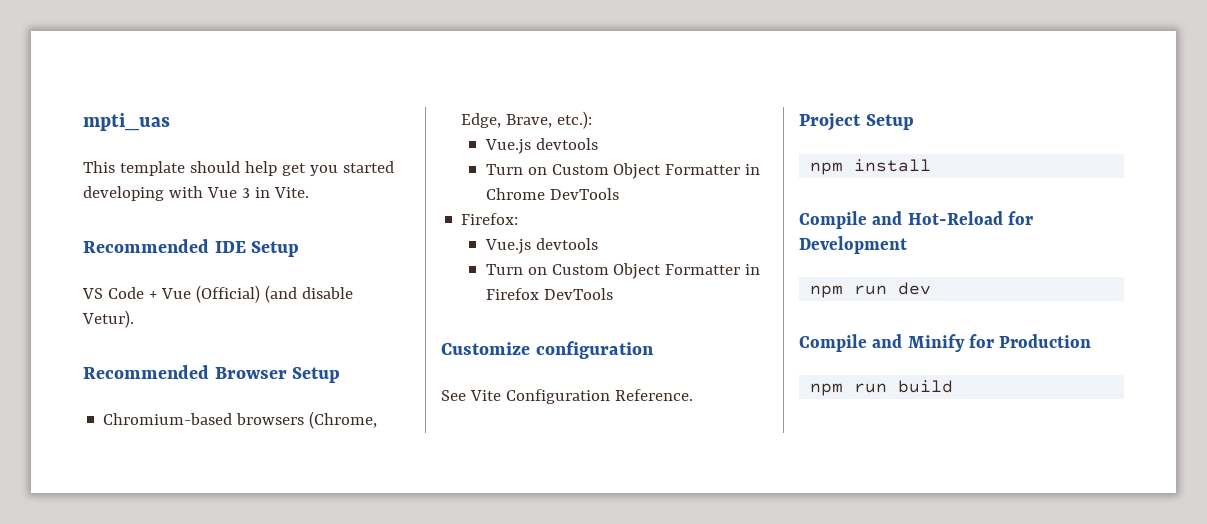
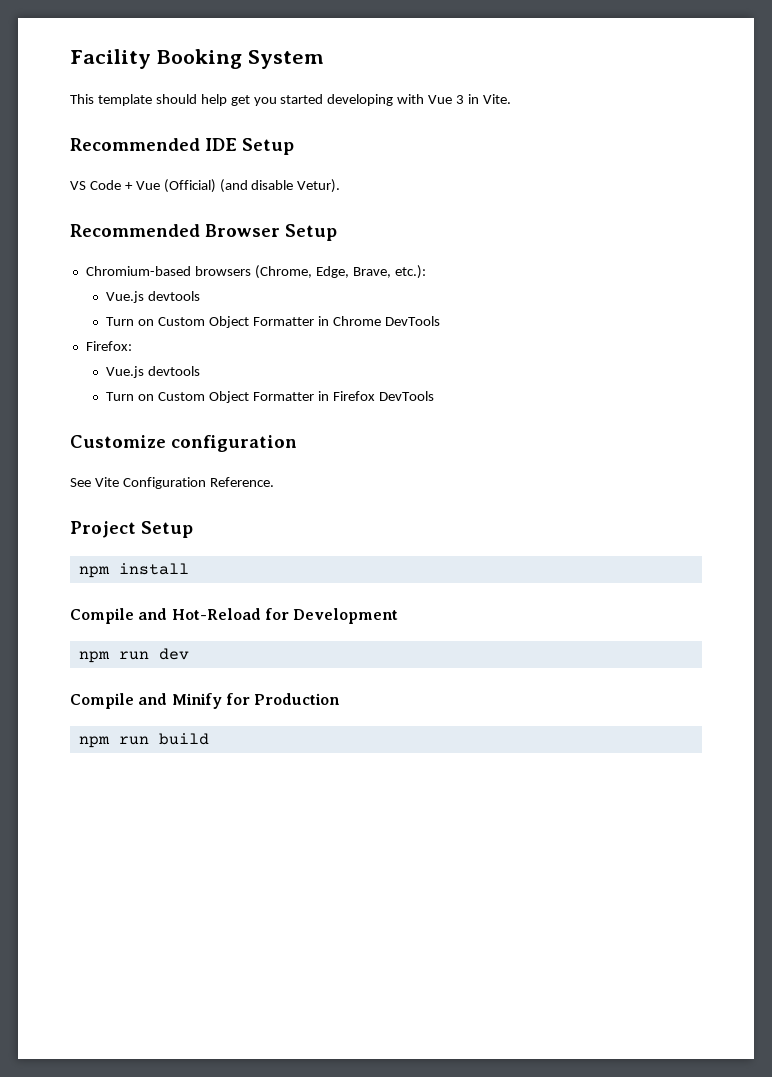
[83,113,170,131] mpti_uas -> [70,49,324,69] Facility Booking System

